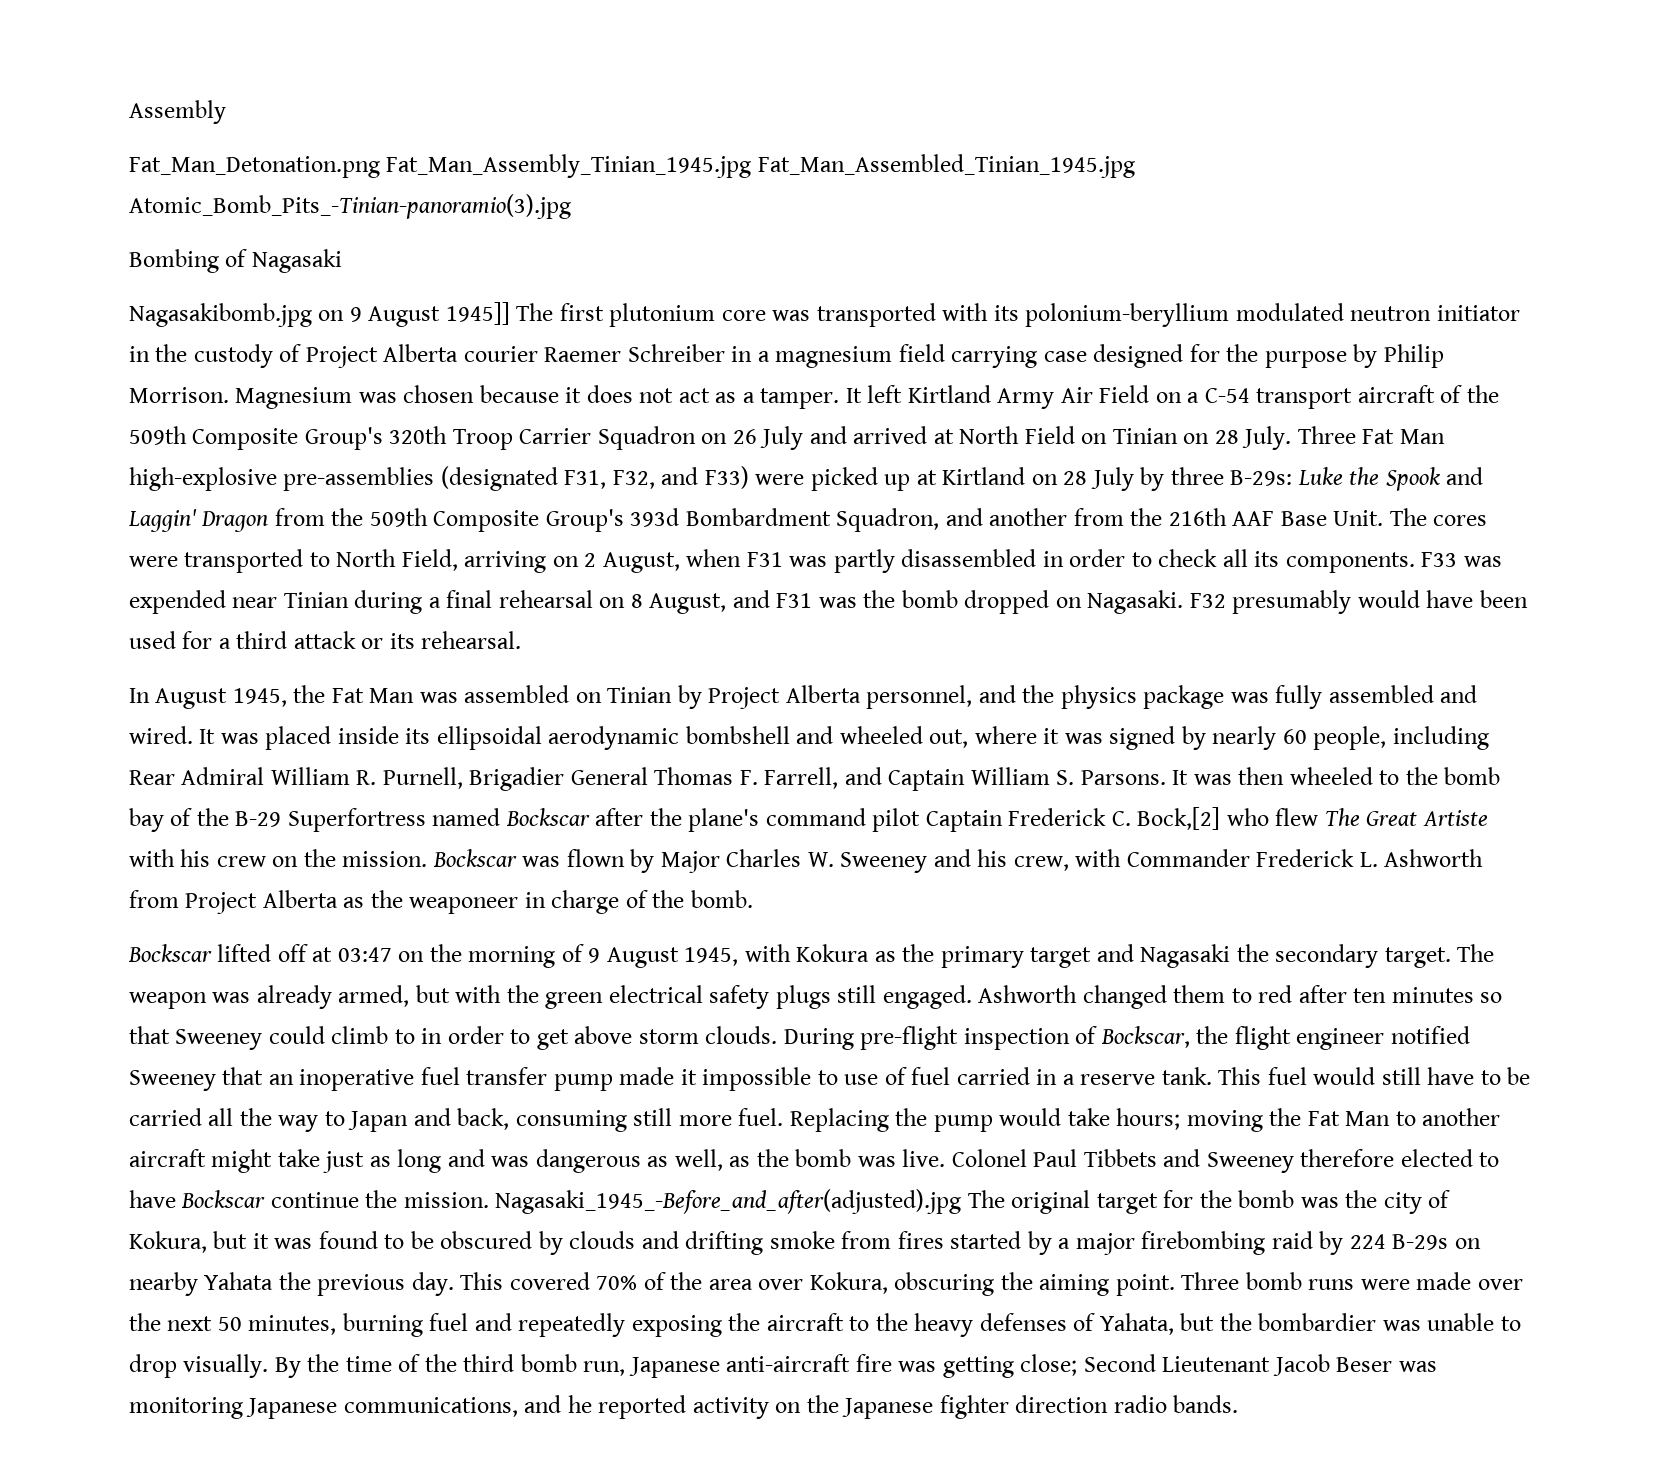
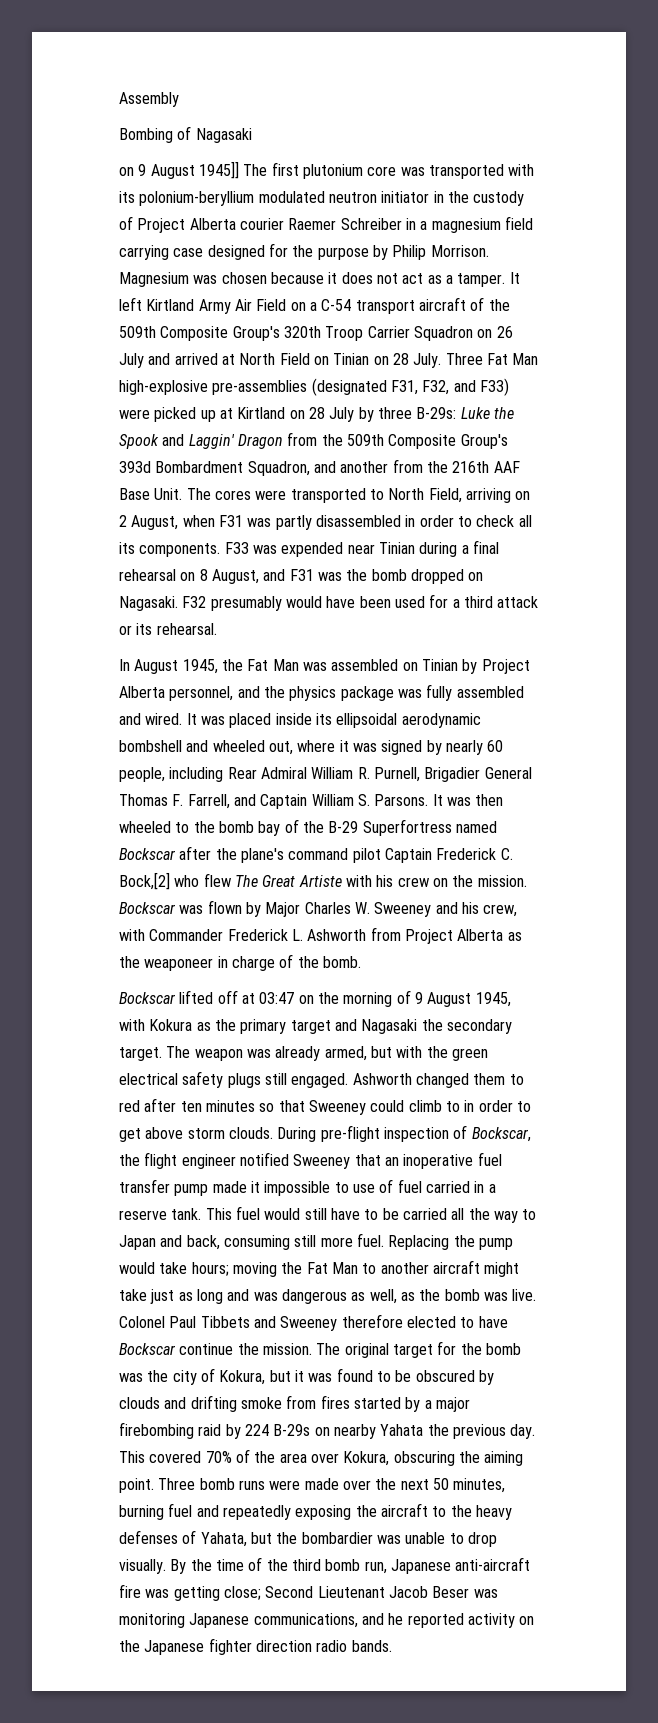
[129,154,1135,178] [129,194,571,219] // Fat_Man_Detonation.png Fat_Man_Assembly_Tinian_1945.jpg Fat_Man_Assembled_Tinian_1945.jpg Atomic_Bomb_Pits_-Tinian-panoramio(3).jpg -> (179, 99) none
[129,303,312,327] Nagasakibomb.jpg -> (252, 135) none
[495,1189,962,1214] Nagasaki_1945_-Before_and_after(adjusted).jpg -> (312, 1349) none

